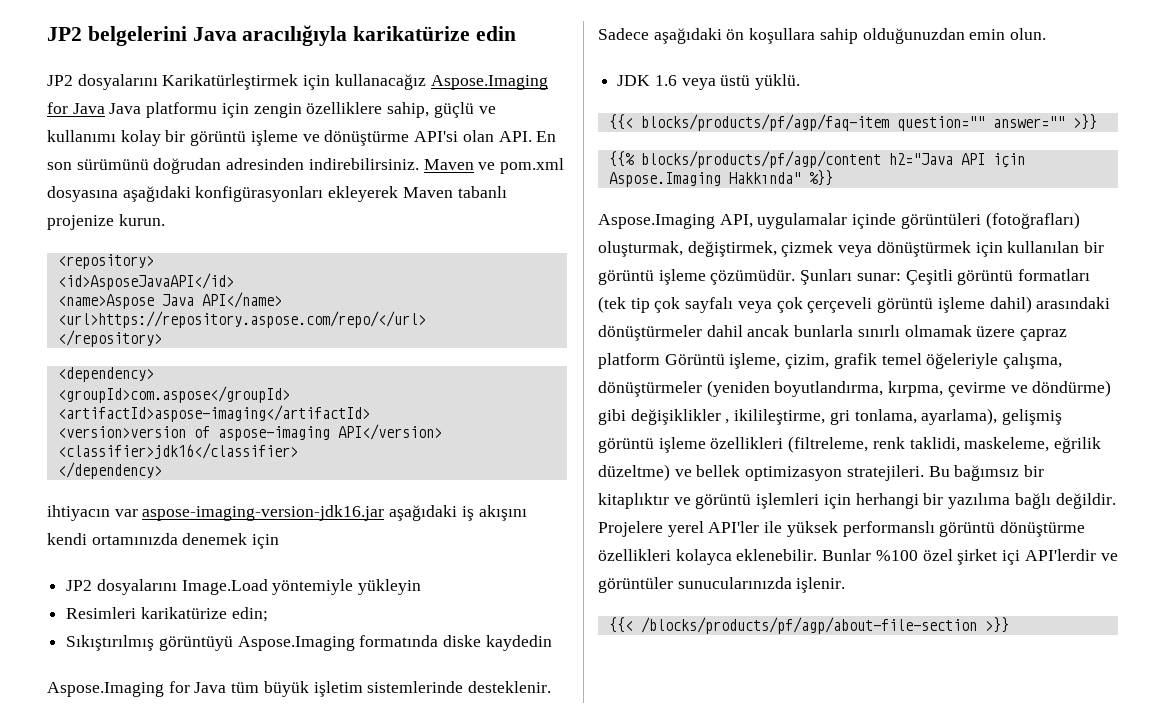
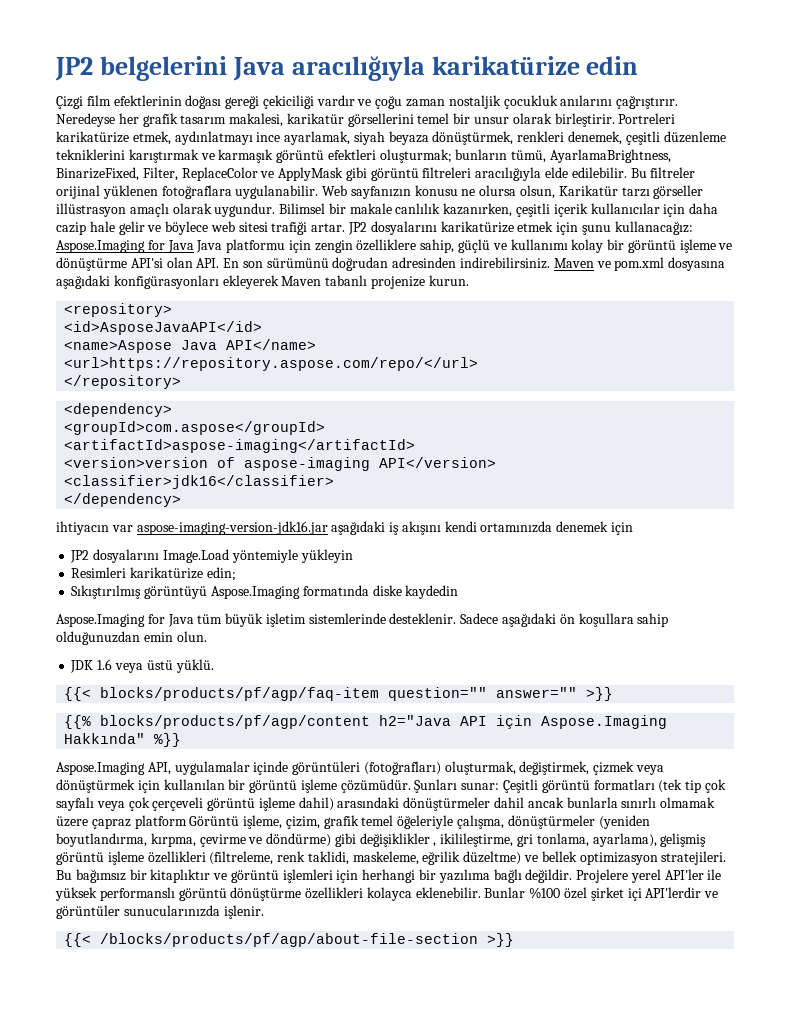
[47,74,426,90] JP2 dosyalarını Karikatürleştirmek için kullanacağız -> [56,95,679,109] [56,113,676,127] [56,131,726,145] [56,149,672,163] [56,167,696,181] [56,185,704,199] [56,203,719,217] [56,221,693,235] Çizgi film efektlerinin doğası gereği çekiciliği vardır ve çoğu zaman nostaljik çocukluk anılarını çağrıştırır. Neredeyse her grafik tasarım makalesi, karikatür görsellerini temel bir unsur olarak birleştirir. Portreleri karikatürize etmek, aydınlatmayı ince ayarlamak, siyah beyaza dönüştürmek, renkleri denemek, çeşitli düzenleme tekniklerini karıştırmak ve karmaşık görüntü efektleri oluşturmak; bunların tümü, AyarlamaBrightness, BinarizeFixed, Filter, ReplaceColor ve ApplyMask gibi görüntü filtreleri aracılığıyla elde edilebilir. Bu filtreler orijinal yüklenen fotoğraflara uygulanabilir. Web sayfanızın konusu ne olursa olsun, Karikatür tarzı görseller illüstrasyon amaçlı olarak uygundur. Bilimsel bir makale canlılık kazanırken, çeşitli içerik kullanıcılar için daha cazip hale gelir ve böylece web sitesi trafiği artar. JP2 dosyalarını karikatürize etmek için şunu kullanacağız:

